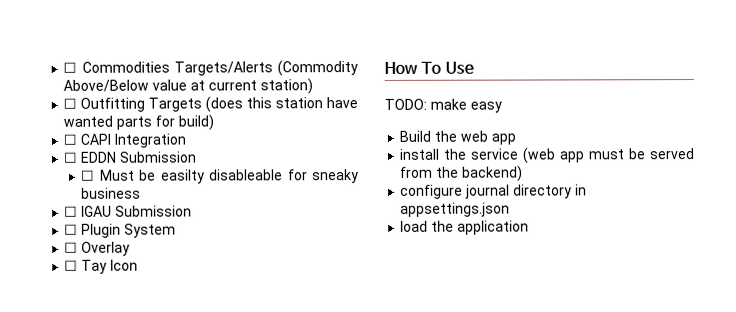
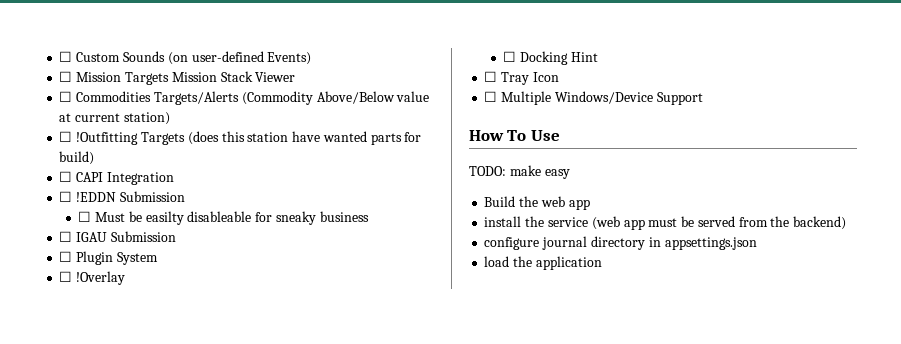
[63,61,78,73] ☐ -> [59,51,312,65] [59,71,296,85] [59,91,73,102] ☐ Custom Sounds (on user-defined Events) // ☐ Mission Targets Mission Stack Viewer // ☐
[80,97,146,112] Outfitting -> [76,132,139,145] !Outfitting
[80,151,118,163] EDDN -> [76,192,117,202] !EDDN
[81,241,131,256] [64,259,138,274] Overlay // ☐ Tay Icon -> [76,271,126,285] [503,51,598,65] [484,71,559,85] [484,91,703,105] !Overlay // ☐ Docking Hint // ☐ Tray Icon // ☐ Multiple Windows/Device Support

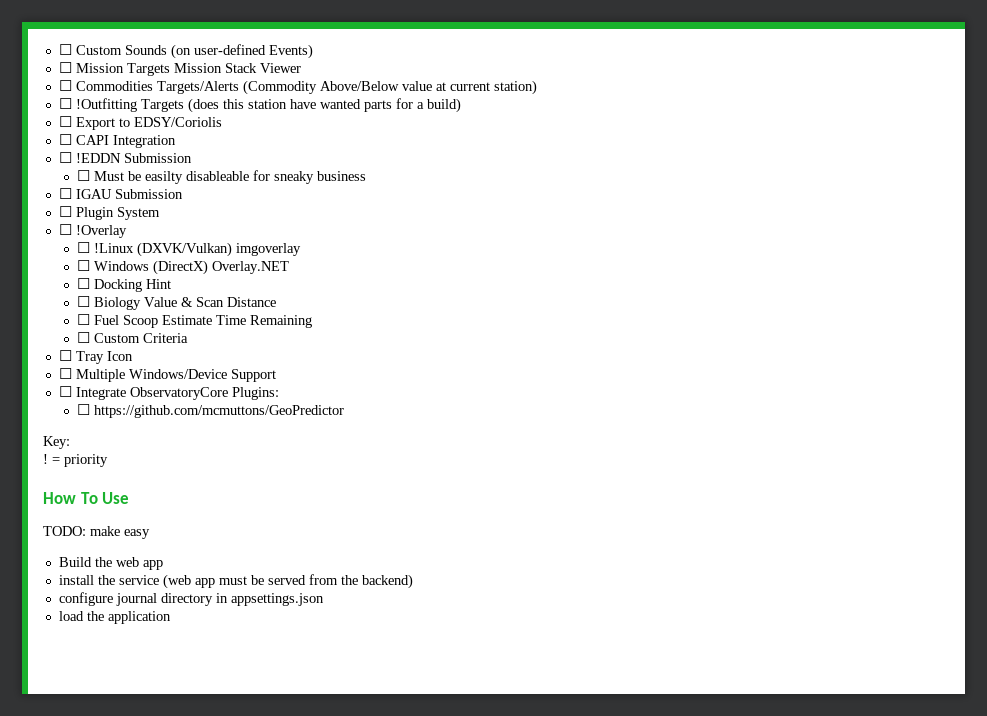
(422, 137) none -> [416,102,424,109] a
(95, 158) none -> [58,116,222,130] // ☐ Export to EDSY/Coriolis
[519,51,598,65] Docking Hint -> [93,242,301,257] [76,260,289,275] [76,278,171,292] [76,296,276,310] [76,314,312,328] [76,332,188,343] !Linux (DXVK/Vulkan) imgoverlay // ☐ Windows (DirectX) Overlay.NET // ☐ Docking Hint // ☐ Biology Value & Scan Distance // ☐ Fuel Scoop Estimate Time Remaining // ☐ Custom Criteria
(703, 98) none -> [58,386,279,400] [76,404,344,418] [43,436,70,449] [43,454,108,467] // ☐ Integrate ObservatoryCore Plugins: // ☐ https://github.com/mcmuttons/GeoPredictor // Key: // ! = priority

